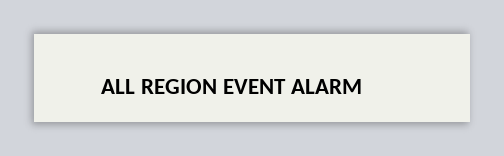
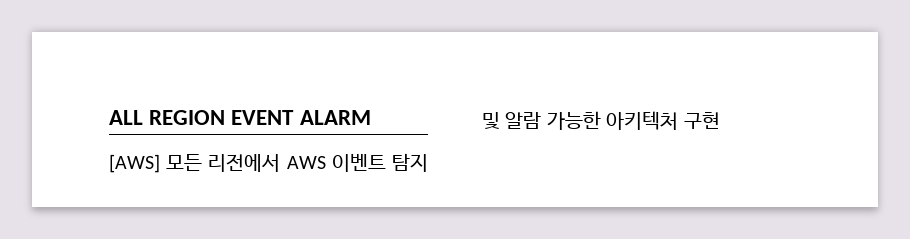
(363, 86) none -> [109,153,428,173] [482,111,720,130] // [AWS] 모든 리전에서 AWS 이벤트 탐지 및 알람 가능한 아키텍처 구현

